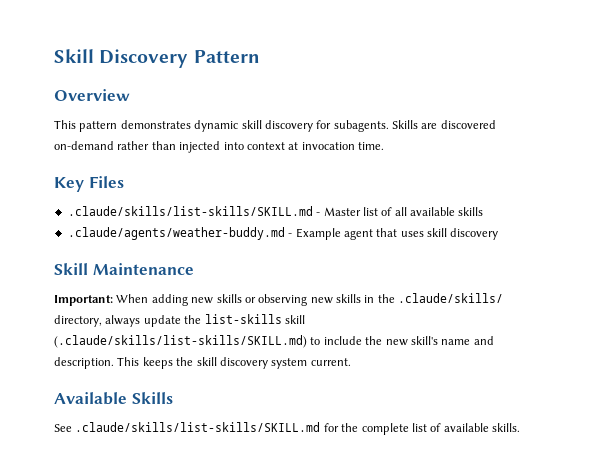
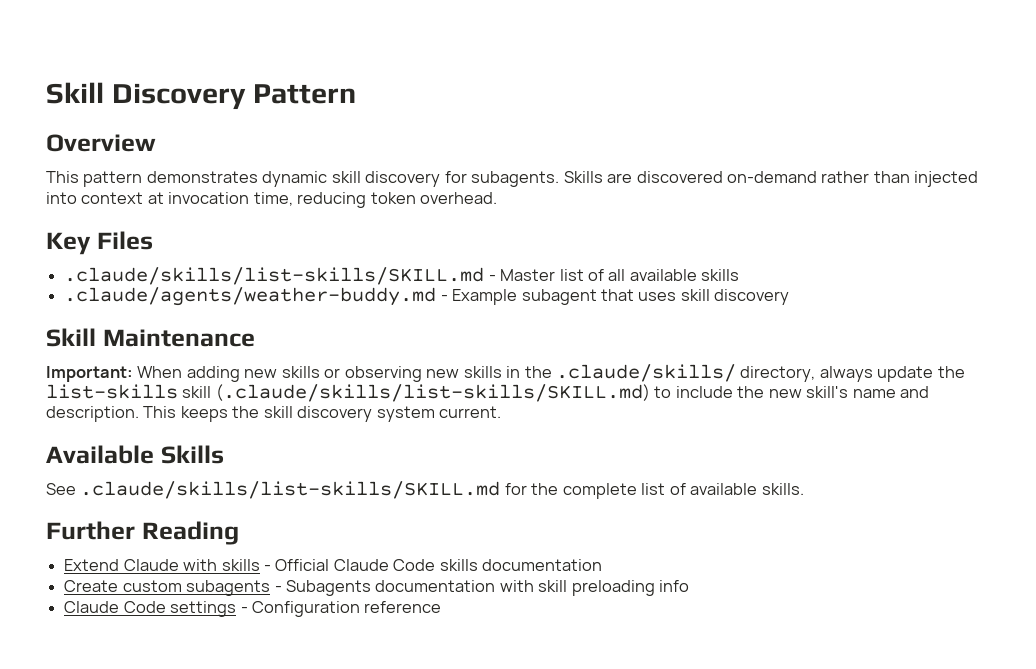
[358,142,384,150] time. -> [253,192,498,208] time, reducing token overhead.
[343,229,373,240] agent -> [521,289,597,305] subagent
(520, 427) none -> [46,521,239,545] [64,559,603,571] [64,580,690,596] [64,601,442,617] // Further Reading // Extend Claude with skills - Official Claude Code skills documentation // Create custom subagents - Subagents documentation with skill preloading info // Claude Code settings - Configuration reference

